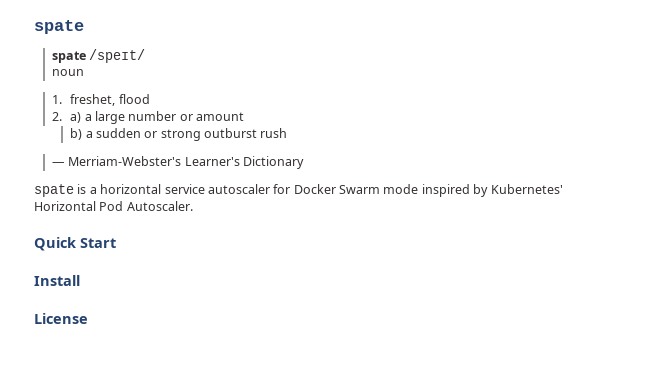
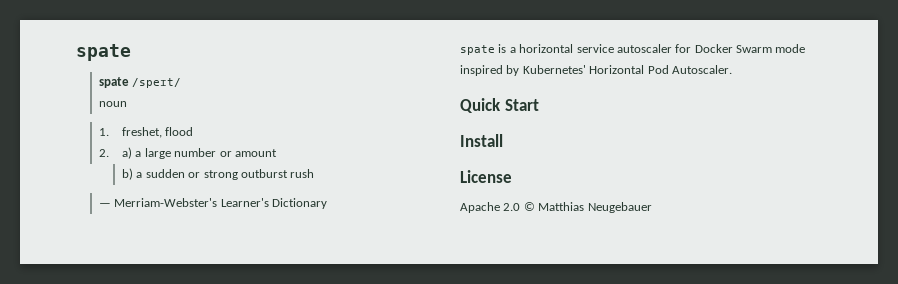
(88, 318) none -> [460,202,652,213] // Apache 2.0 © Matthias Neugebauer

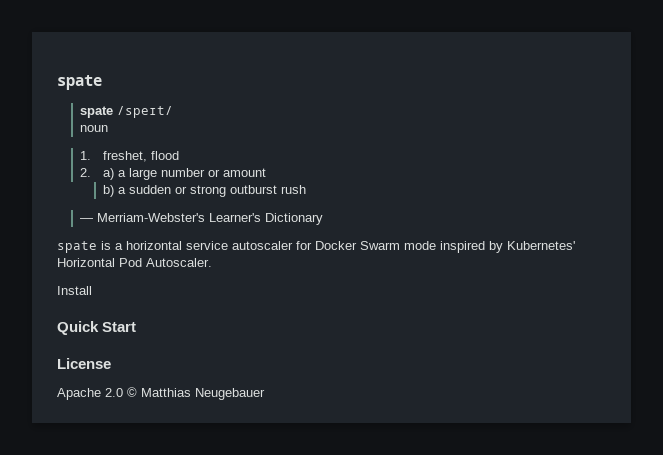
(732, 69) none -> [57,286,92,295] // Install
[460,134,503,147] // Install -> (137, 327) none

